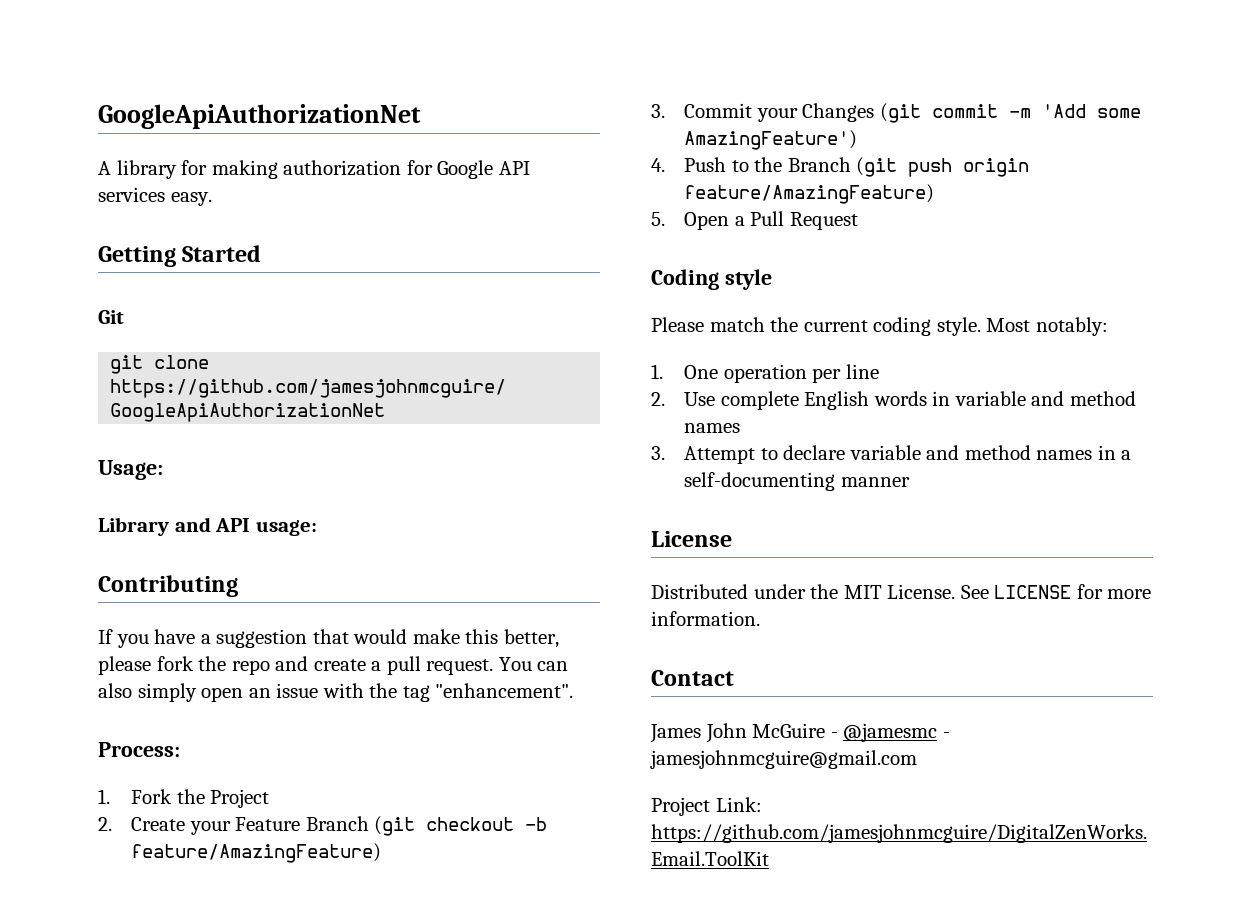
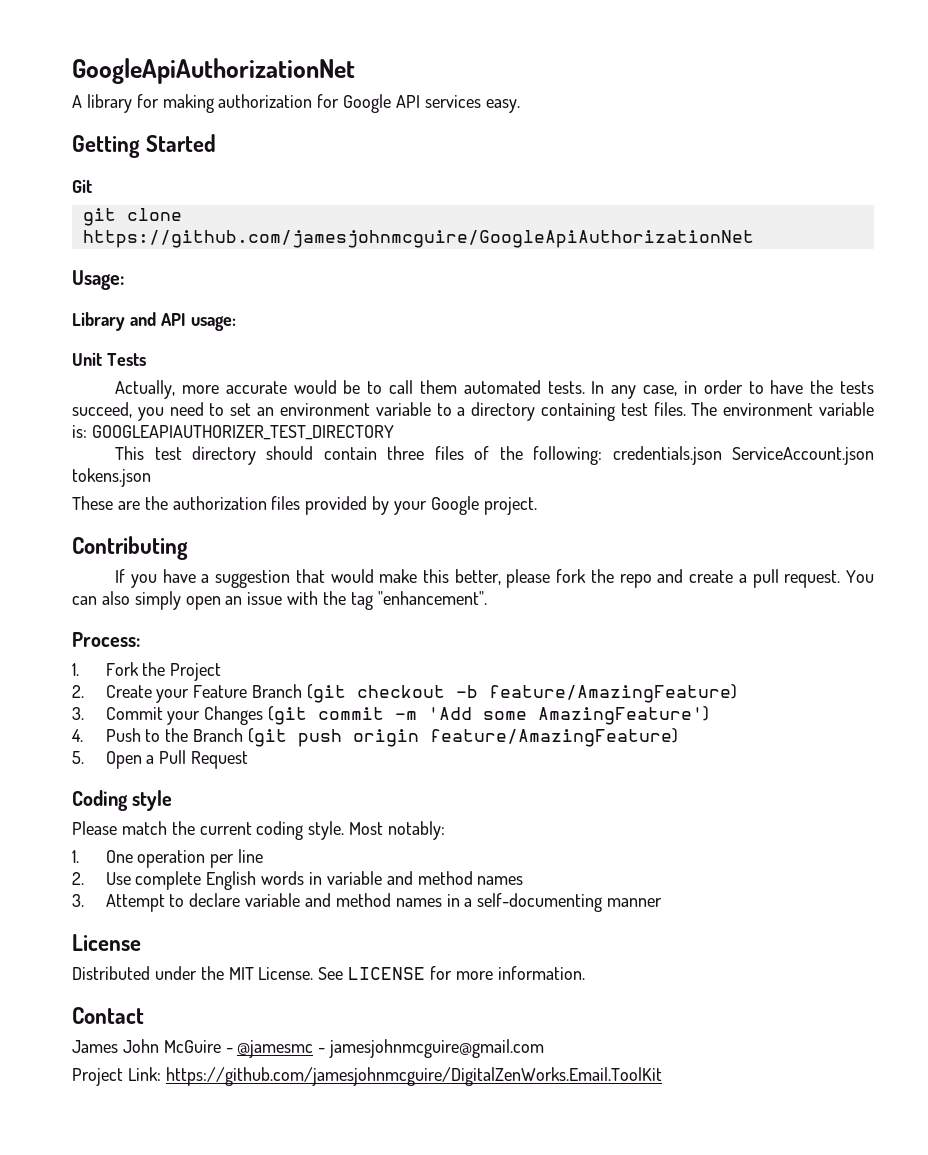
(317, 528) none -> [72,352,146,366] [115,380,875,399] [72,402,874,421] [72,425,394,440] [115,446,874,465] [72,468,151,487] [72,496,537,515] // Unit Tests // Actually, more accurate would be to call them automated tests. In any case, in order to have the tests succeed, you need to set an environment variable to a directory containing test files. The environment variable is: GOOGLEAPIAUTHORIZER_TEST_DIRECTORY // This test directory should contain three files of the following: credentials.json ServiceAccount.json tokens.json // These are the authorization files provided by your Google project.

